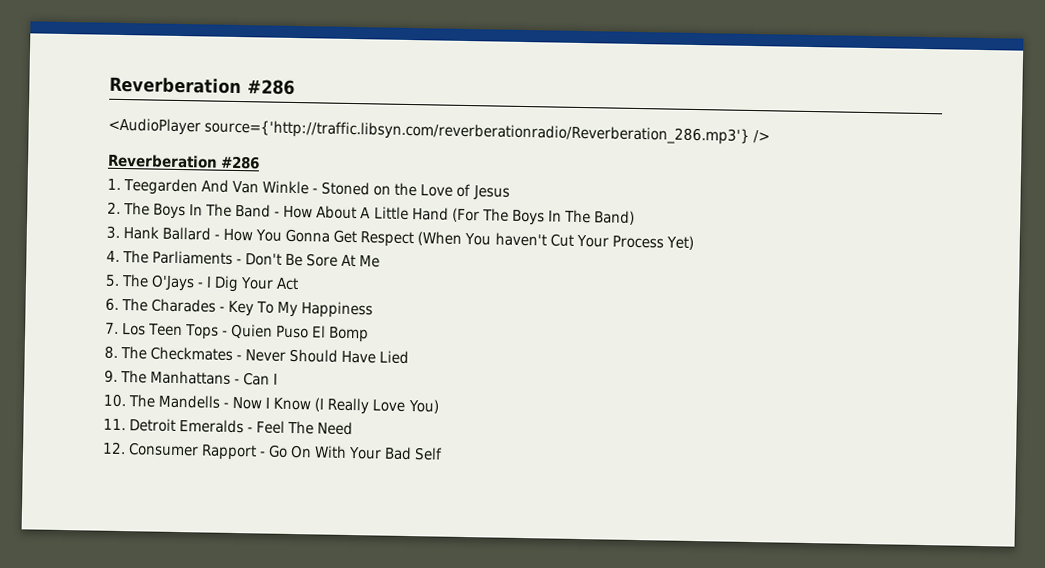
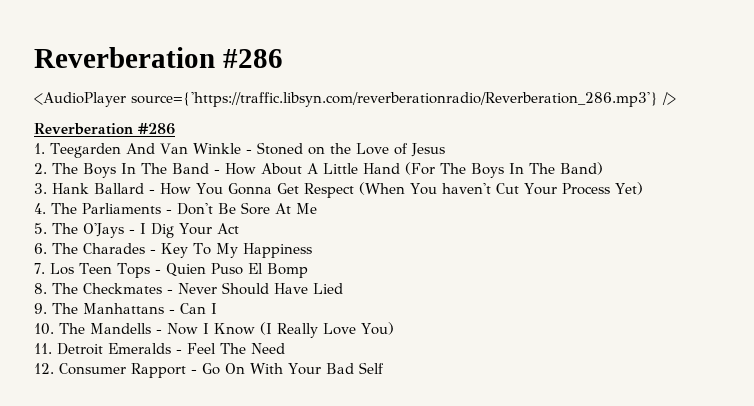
[204,119,751,145] source={'http://traffic.libsyn.com/reverberationradio/Reverberation_286.mp3'} -> [131,92,658,107] source={'https://traffic.libsyn.com/reverberationradio/Reverberation_286.mp3'}

